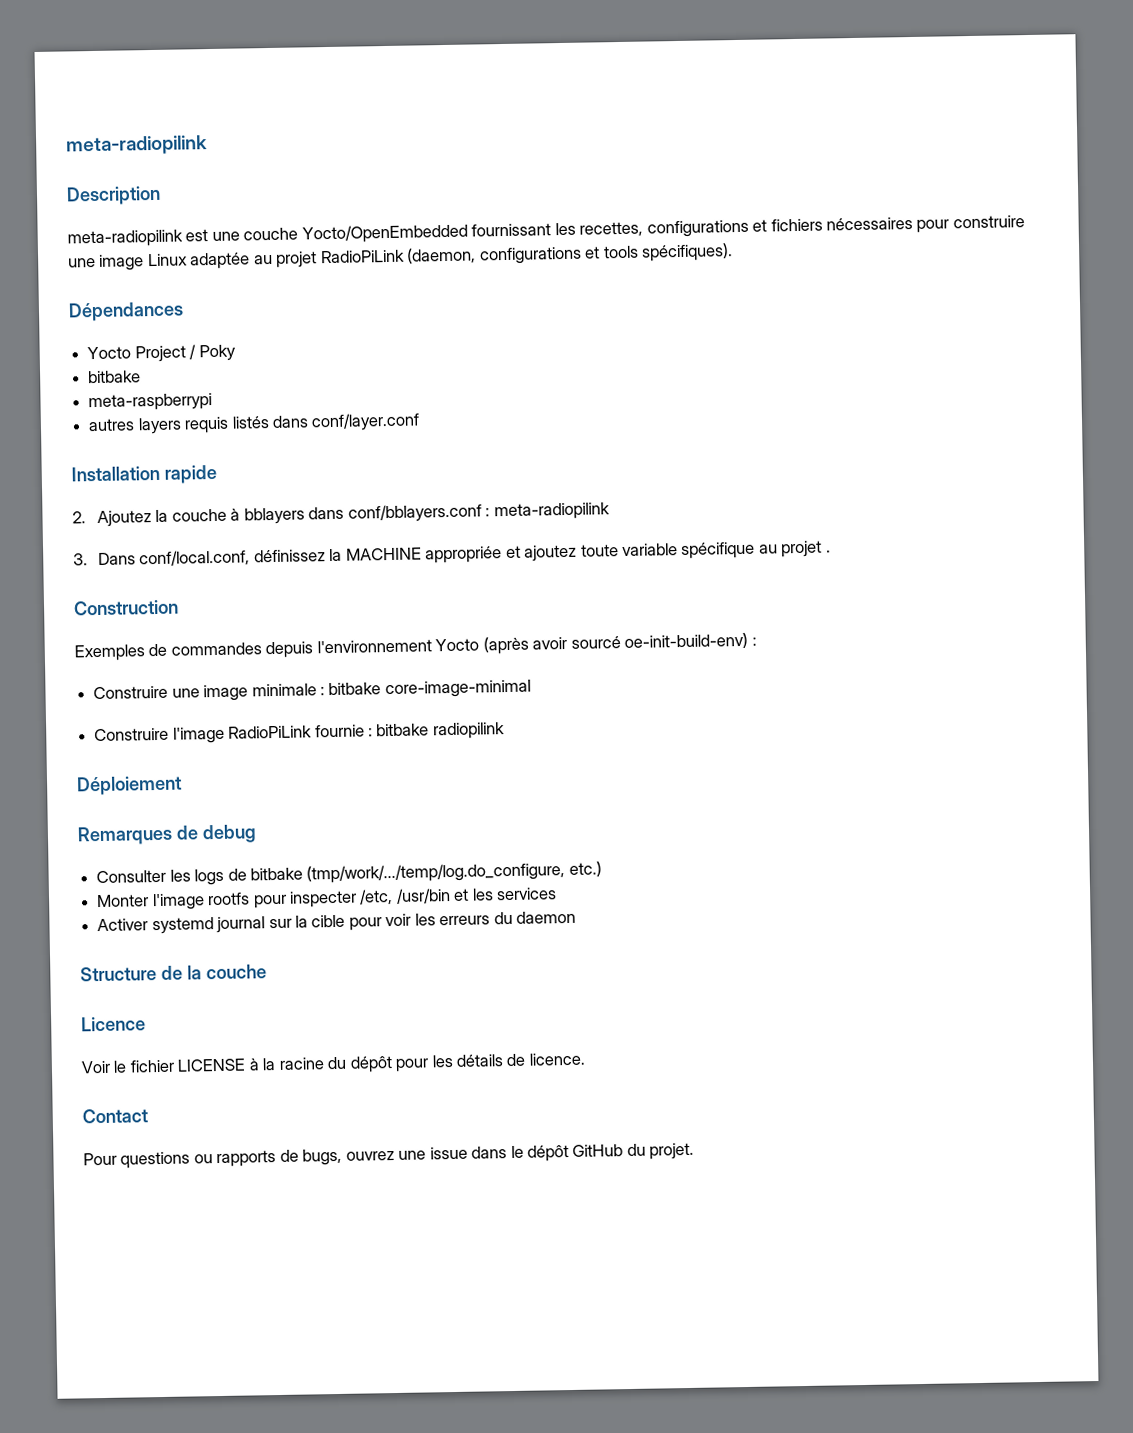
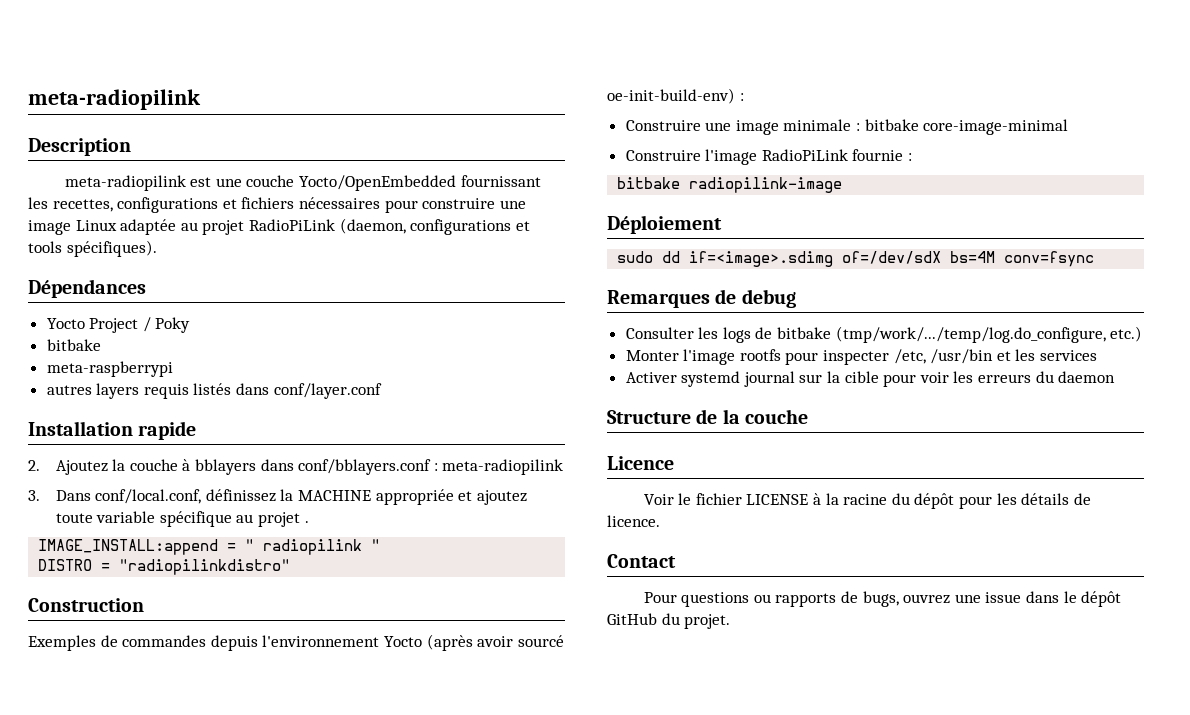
(831, 551) none -> [38,539,381,555] [38,559,291,575] // IMAGE_INSTALL:append = " radiopilink " // DISTRO = "radiopilinkdistro"
[376,722,505,740] bitbake radiopilink -> [617,177,843,193] // bitbake radiopilink-image
(182, 785) none -> [617,251,1095,267] // sudo dd if=<image>.sdimg of=/dev/sdX bs=4M conv=fsync

